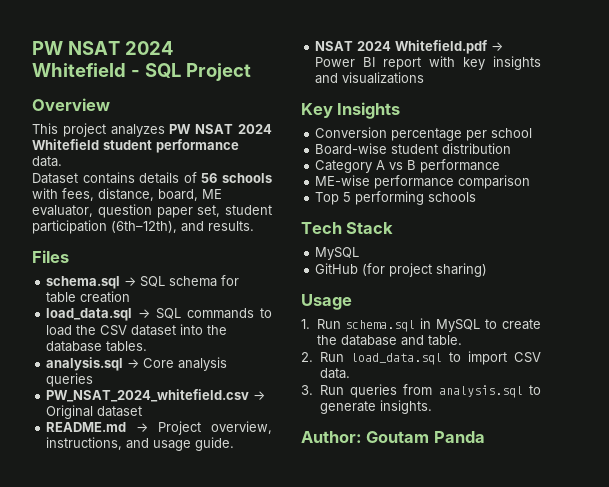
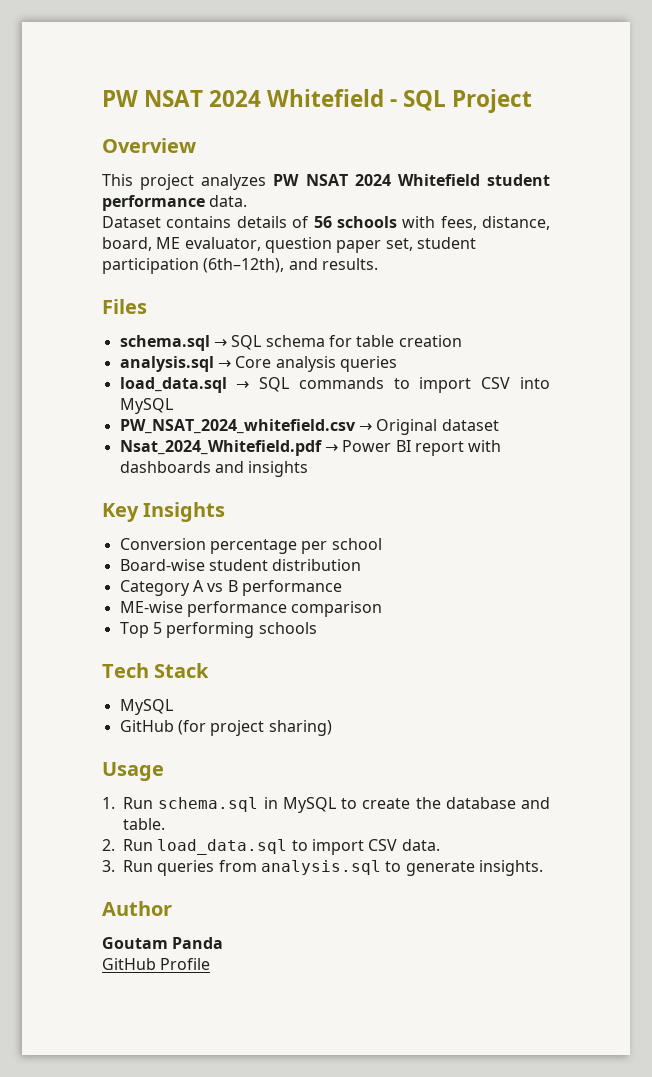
[46,308,272,321] [46,324,228,336] [46,341,148,352] // load_data.sql → SQL commands to load the CSV dataset into the database tables. -> (462, 341) none
[46,389,266,402] [46,405,143,419] [46,421,272,435] [46,437,235,451] [315,40,489,54] PW_NSAT_2024_whitefield.csv → Original dataset // README.md → Project overview, instructions, and usage guide. // NSAT 2024 Whitefield.pdf -> [119,377,550,393] [119,398,173,414] [119,419,499,435] [119,440,322,456] load_data.sql → SQL commands to import CSV into MySQL // PW_NSAT_2024_whitefield.csv → Original dataset // Nsat_2024_Whitefield.pdf
[463,57,486,70] key -> [119,461,244,473] dashboards and
[315,72,425,84] and visualizations -> (309, 469) none
[301,431,362,443] Author: -> [102,901,172,916] Author //
(485, 437) none -> [102,958,211,970] // GitHub Profile

